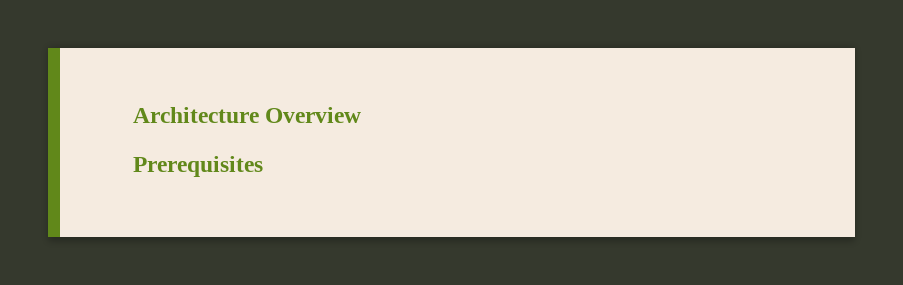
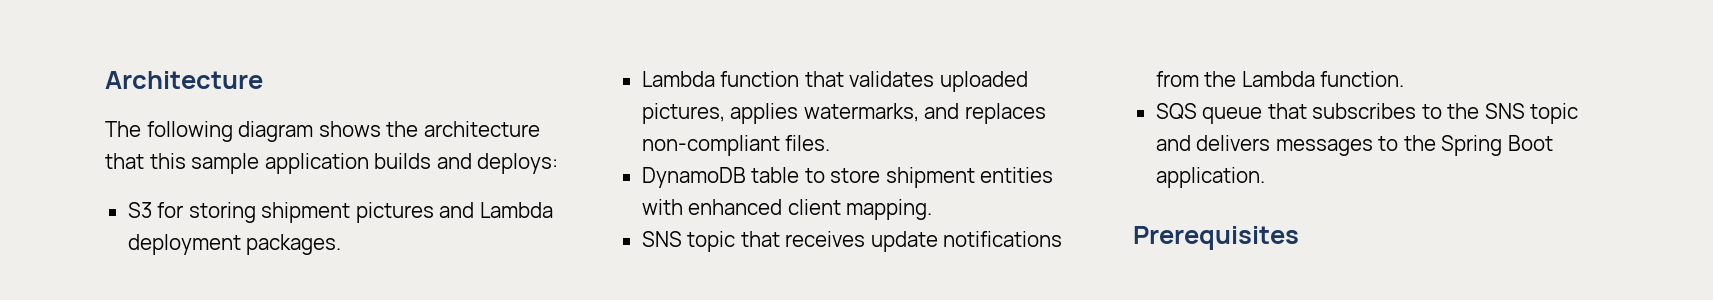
[265,107,362,123] Overview -> [105,121,540,142] [105,153,559,174] [127,202,553,223] [127,234,342,255] [641,71,1028,92] [641,103,1046,124] [641,135,831,156] [641,167,1054,188] [641,199,933,220] [641,231,1063,252] [1155,71,1405,87] [1155,103,1579,124] [1155,135,1553,156] [1155,167,1265,188] // The following diagram shows the architecture that this sample application builds and deploys: // S3 for storing shipment pictures and Lambda deployment packages. // Lambda function that validates uploaded pictures, applies watermarks, and replaces non-compliant files. // DynamoDB table to store shipment entities with enhanced client mapping. // SNS topic that receives update notifications from the Lambda function. // SQS queue that subscribes to the SNS topic and delivers messages to the Spring Boot application.

